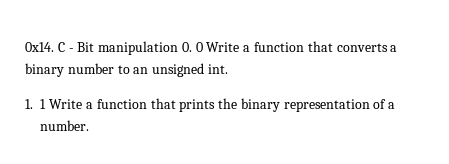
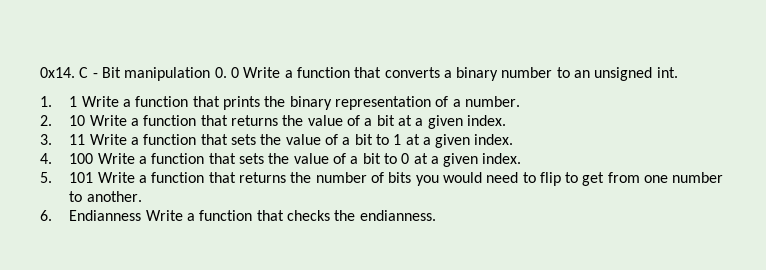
(90, 125) none -> [40,115,506,129] [40,134,514,148] [40,153,522,167] [40,172,724,186] [69,191,142,202] [40,210,436,221] // 2. 10 Write a function that returns the value of a bit at a given index. // 3. 11 Write a function that sets the value of a bit to 1 at a given index. // 4. 100 Write a function that sets the value of a bit to 0 at a given index. // 5. 101 Write a function that returns the number of bits you would need to flip to get from one number to another. // 6. Endianness Write a function that checks the endianness.

